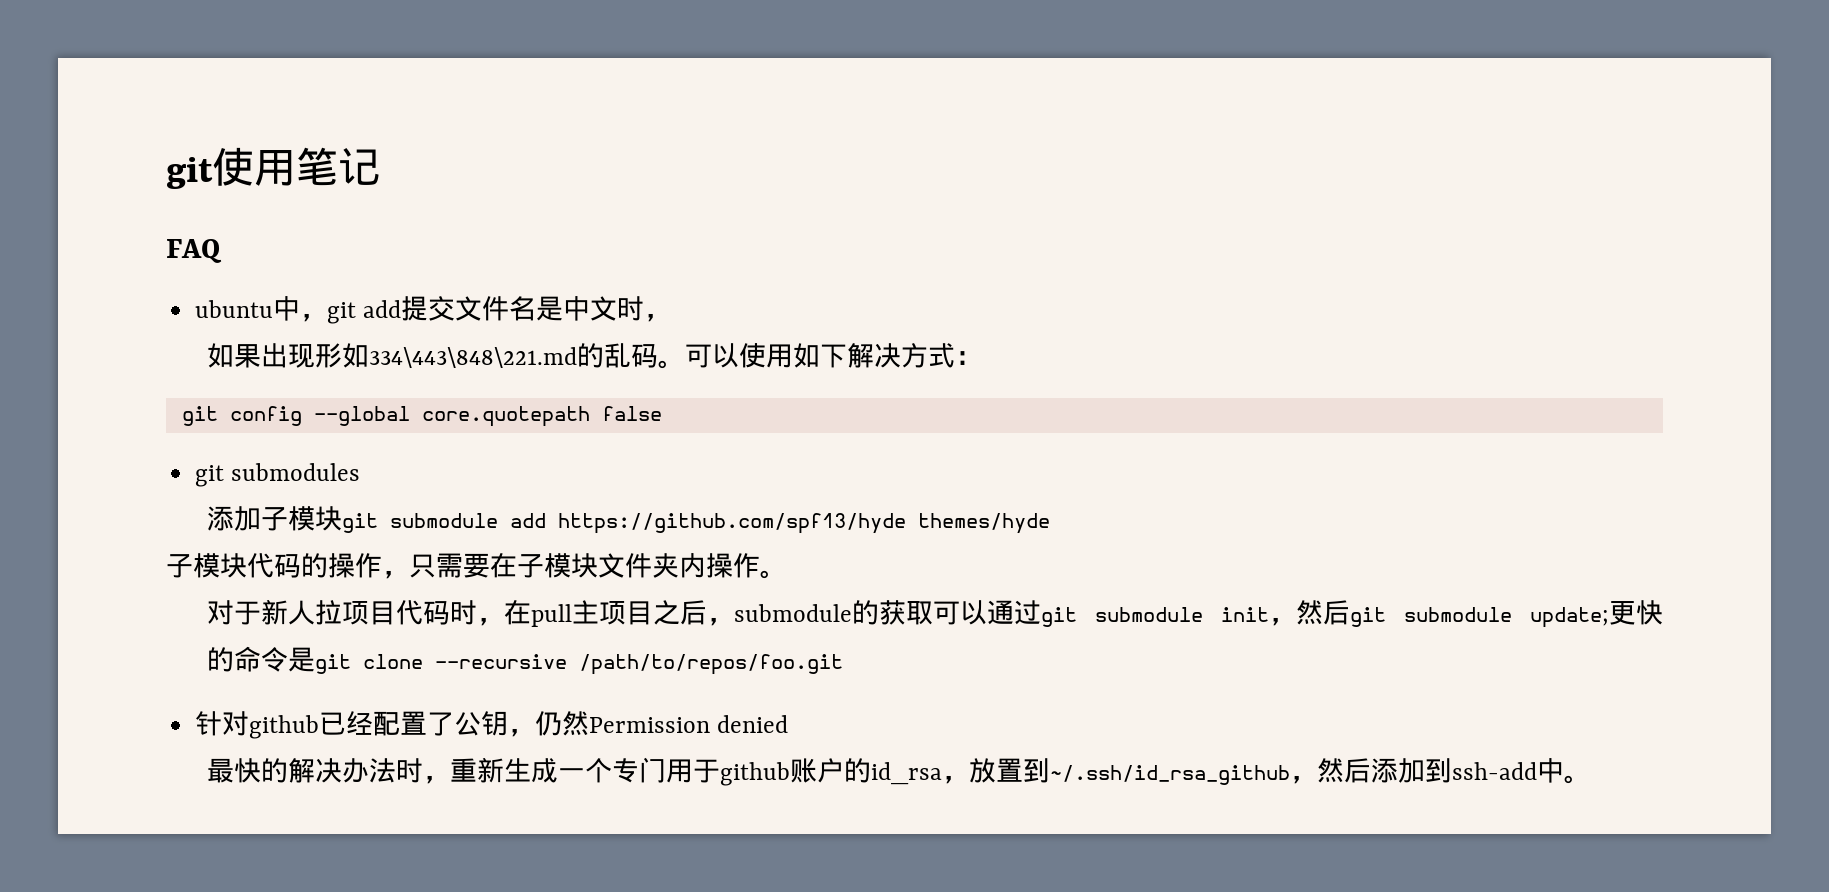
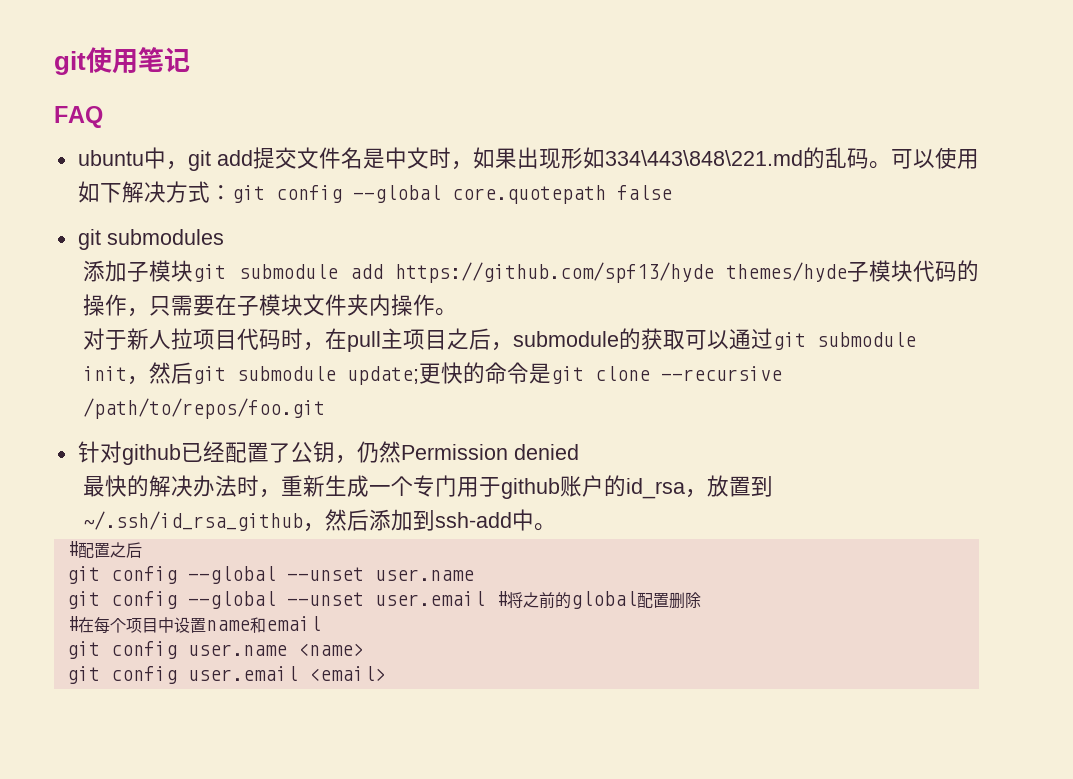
(672, 317) // -> (473, 165) none
(982, 358) // -> (232, 192) none
(1050, 523) // -> (847, 272) none
(1591, 779) none -> [66,541,142,558] [66,566,474,584] [66,591,701,609] [66,616,321,633] [66,641,364,659] [66,666,386,684] // #配置之后 // git config --global --unset user.name // git config --global --unset user.email #将之前的global配置删除 // #在每个项目中设置name和email // git config user.name <name> // git config user.email <email>

